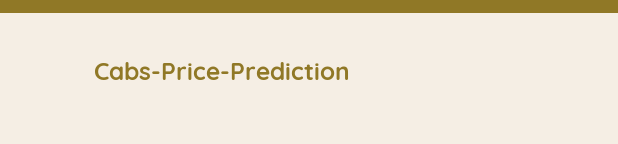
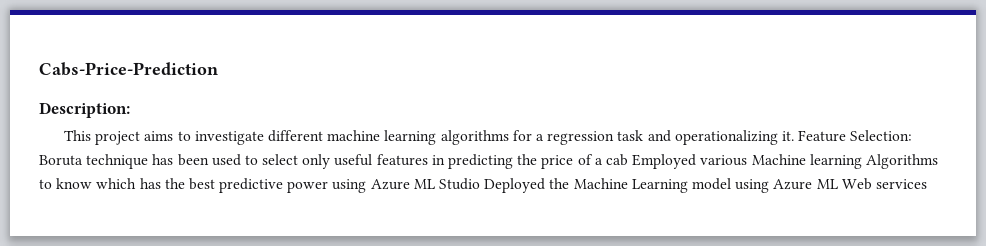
(350, 71) none -> [39,102,130,118] [64,130,913,145] [39,154,938,169] [39,178,927,193] // Description: // This project aims to investigate different machine learning algorithms for a regression task and operationalizing it. Feature Selection: Boruta technique has been used to select only useful features in predicting the price of a cab Employed various Machine learning Algorithms to know which has the best predictive power using Azure ML Studio Deployed the Machine Learning model using Azure ML Web services

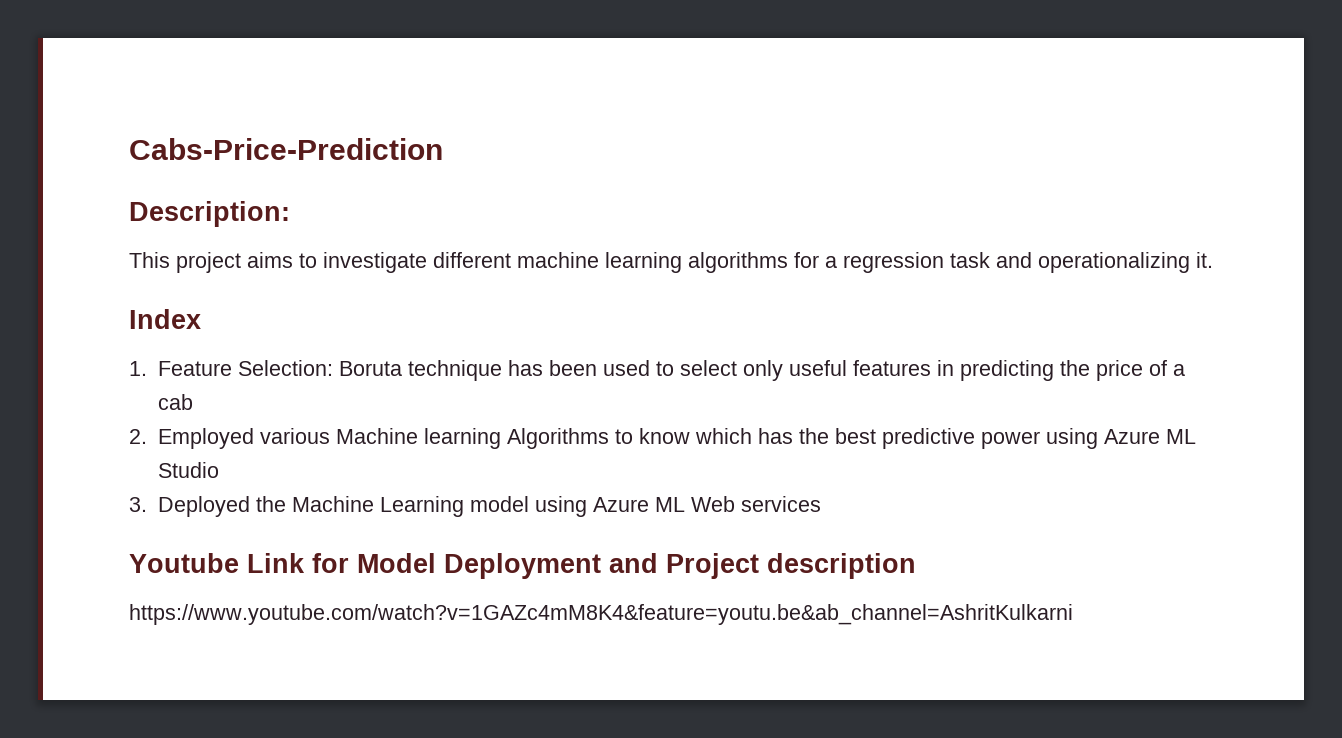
(794, 136) none -> [129,309,201,329] [129,361,147,376] // Index // 1.
(628, 160) none -> [129,429,147,444] // 2.
(481, 184) none -> [129,497,147,512] // 3.
(927, 184) none -> [129,553,916,579] [129,604,1073,625] // Youtube Link for Model Deployment and Project description // https://www.youtube.com/watch?v=1GAZc4mM8K4&feature=youtu.be&ab_channel=AshritKulkarni

